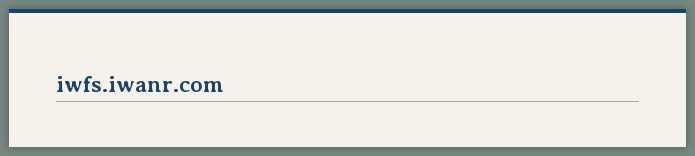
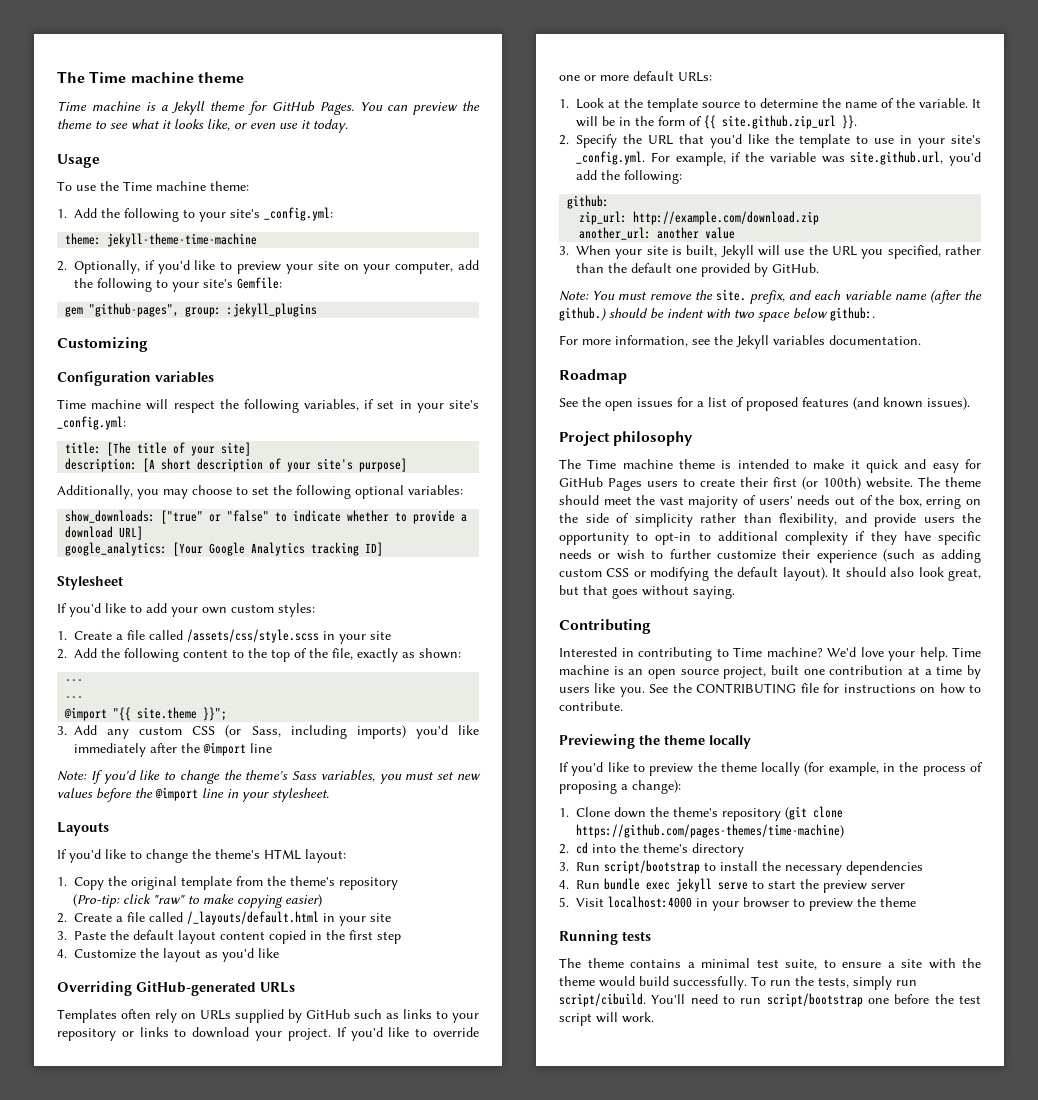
[56,76,224,92] iwfs.iwanr.com -> [57,71,244,83] [57,101,480,115] [57,119,348,133] [57,154,100,168] [57,181,249,191] [57,207,333,222] [65,233,258,247] [57,260,479,274] [74,277,282,292] [65,303,318,317] [57,337,148,352] [57,371,214,386] [57,399,480,413] [57,416,126,430] [65,442,252,456] [65,458,408,472] [57,485,463,499] [65,510,468,524] [65,526,144,540] [65,542,384,556] [57,576,123,590] [57,603,315,617] [57,629,391,644] [57,648,461,662] [65,679,84,684] [65,696,84,701] [64,707,228,721] [57,725,479,739] [74,742,272,757] [57,770,482,784] [57,787,329,802] [57,822,109,836] [57,849,346,863] [57,876,398,890] [73,894,323,908] [57,911,391,926] [57,930,401,944] [57,948,279,962] [57,981,295,996] [57,1009,479,1023] [57,1027,479,1041] [559,71,712,82] [559,98,981,112] [576,115,857,129] [559,134,981,148] [576,151,981,166] [576,170,682,184] [567,195,610,209] [579,211,820,225] [579,227,736,240] [559,245,981,259] [576,263,819,277] [559,289,982,304] [559,307,875,322] [559,335,921,349] [559,369,627,384] [559,397,970,411] [559,431,694,446] [559,459,981,473] [559,477,981,491] [559,495,982,509] [559,513,981,527] [559,531,981,545] [559,549,981,563] [559,567,981,581] [559,585,735,599] [559,619,651,634] [559,647,981,661] [559,665,981,679] [559,683,981,697] [559,701,623,711] [559,734,751,749] [559,762,984,776] [559,780,681,794] [559,806,843,821] [576,824,844,838] [559,842,744,857] [559,860,923,875] [559,878,905,893] [559,896,916,911] [559,930,651,945] [559,958,981,970] [559,976,917,990] [559,993,981,1007] [559,1012,654,1026] The Time machine theme // Time machine is a Jekyll theme for GitHub Pages. You can preview the theme to see what it looks like, or even use it today. // Usage // To use the Time machine theme: // 1. Add the following to your site's _config.yml: // theme: jekyll-theme-time-machine // 2. Optionally, if you'd like to preview your site on your computer, add the following to your site's Gemfile: // gem "github-pages", group: :jekyll_plugins // Customizing // Configuration variables // Time machine will respect the following variables, if set in your site's _config.yml: // title: [The title of your site] // description: [A short description of your site's purpose] // Additionally, you may choose to set the following optional variables: // show_downloads: ["true" or "false" to indicate whether to provide a download URL] // google_analytics: [Your Google Analytics tracking ID] // Stylesheet // If you'd like to add your own custom styles: // 1. Create a file called /assets/css/style.scss in your site // 2. Add the following content to the top of the file, exactly as shown: // --- // --- // @import "{{ site.theme }}"; // 3. Add any custom CSS (or Sass, including imports) you'd like immediately after the @import line // Note: If you'd like to change the theme's Sass variables, you must set new values before the @import line in your stylesheet. // Layouts // If you'd like to change the theme's HTML layout: // 1. Copy the original template from the theme's repository // (Pro-tip: click "raw" to make copying easier) // 2. Create a file called /_layouts/default.html in your site // 3. Paste the default layout content copied in the first step // 4. Customize the layout as you'd like // Overriding GitHub-generated URLs // Templates often rely on URLs supplied by GitHub such as links to your repository or links to download your project. If you'd like to override one or more default URLs: // 1. Look at the template source to determine the name of the variable. It will be in the form of {{ site.github.zip_url }}. // 2. Specify the URL that you'd like the template to use in your site's _config.yml. For example, if the variable was site.github.url, you'd add the following: // github: // zip_url: http://example.com/download.zip // another_url: another value // 3. When your site is built, Jekyll will use the URL you specified, rather than the default one provided by GitHub. // Note: You must remove the site. prefix, and each variable name (after the github.) should be indent with two space below github:. // For more information, see the Jekyll variables documentation. // Roadmap // See the open issues for a list of proposed features (and known issues). // Project philosophy // The Time machine theme is intended to make it quick and easy for GitHub Pages users to create their first (or 100th) website. The theme should meet the vast majority of users' needs out of the box, erring on the side of simplicity rather than flexibility, and provide users the opportunity to opt-in to additional complexity if they have specific needs or wish to further customize their experience (such as adding custom CSS or modifying the default layout). It should also look great, but that goes without saying. // Contributing // Interested in contributing to Time machine? We'd love your help. Time machine is an open source project, built one contribution at a time by users like you. See the CONTRIBUTING file for instructions on how to contribute. // Previewing the theme locally // If you'd like to preview the theme locally (for example, in the process of proposing a change): // 1. Clone down the theme's repository (git clone https://github.com/pages-themes/time-machine) // 2. cd into the theme's directory // 3. Run script/bootstrap to install the necessary dependencies // 4. Run bundle exec jekyll serve to start the preview server // 5. Visit localhost:4000 in your browser to preview the theme // Running tests // The theme contains a minimal test suite, to ensure a site with the theme would build successfully. To run the tests, simply run script/cibuild. You'll need to run script/bootstrap one before the test script will work.

